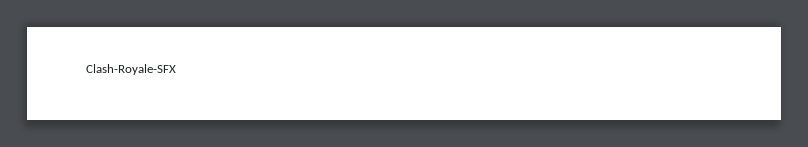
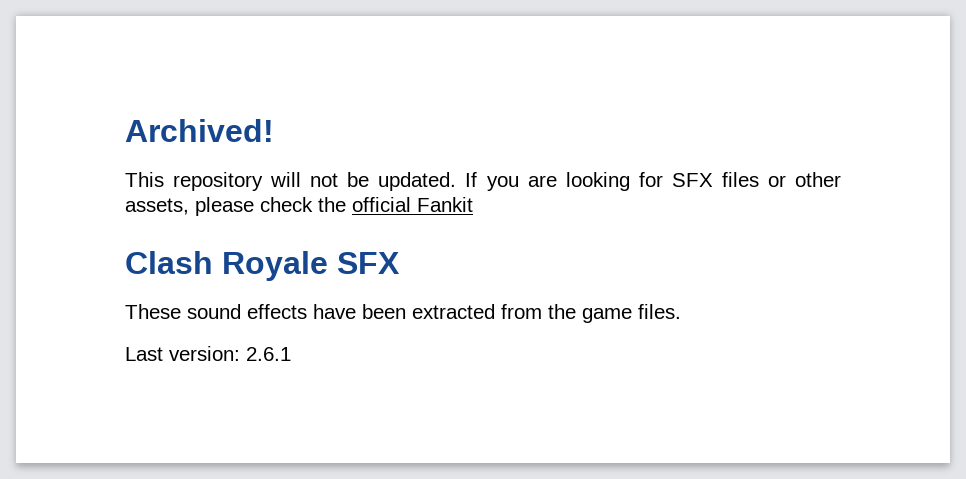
[86,64,176,75] Clash-Royale-SFX -> [125,119,274,142] [125,172,841,191] [125,197,473,216] [125,251,400,281] [125,304,681,323] [125,346,291,361] Archived! // This repository will not be updated. If you are looking for SFX files or other assets, please check the official Fankit // Clash Royale SFX // These sound effects have been extracted from the game files. // Last version: 2.6.1

